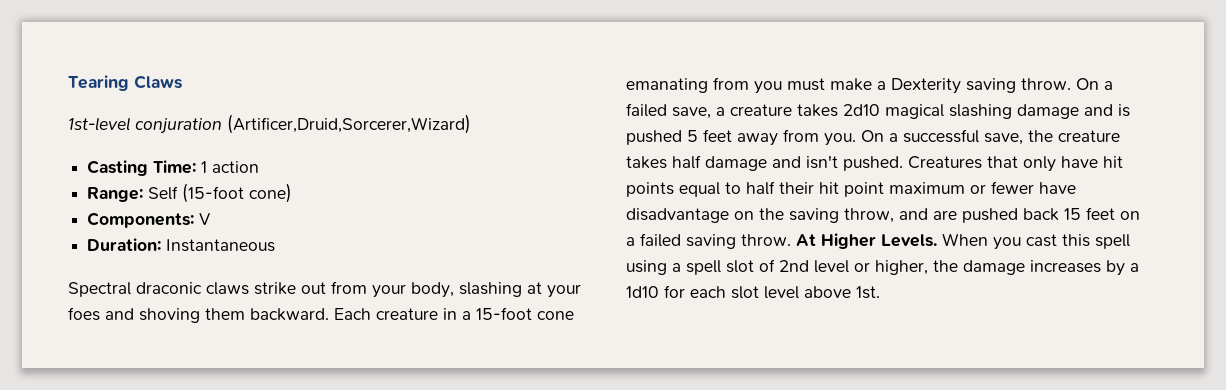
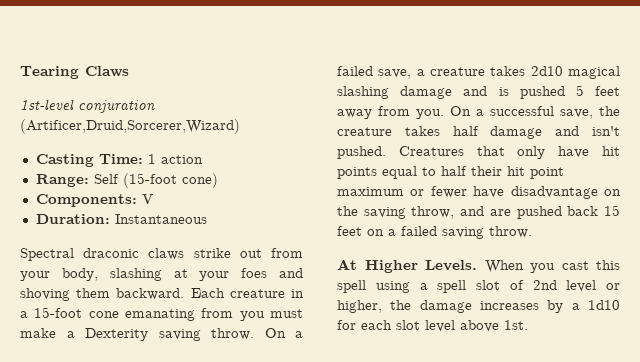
(791, 240) none -> (532, 232) //

